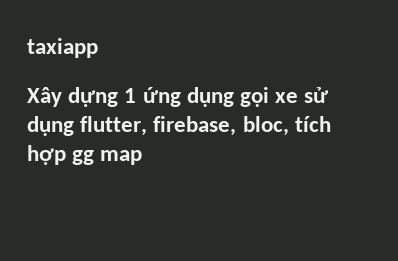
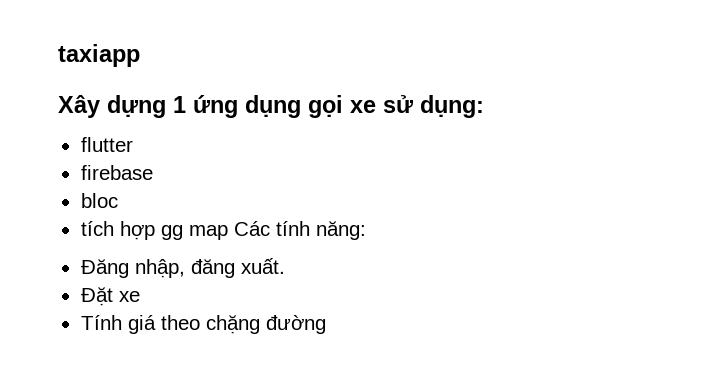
[27,116,331,136] [27,145,143,165] dụng flutter, firebase, bloc, tích hợp gg map -> [420,95,484,118] [80,137,133,152] [80,165,153,180] [80,193,118,208] [80,221,366,240] [80,258,285,278] [80,287,140,306] [80,315,326,334] dụng: // flutter // firebase // bloc // tích hợp gg map Các tính năng: // Đăng nhập, đăng xuất. // Đặt xe // Tính giá theo chặng đường

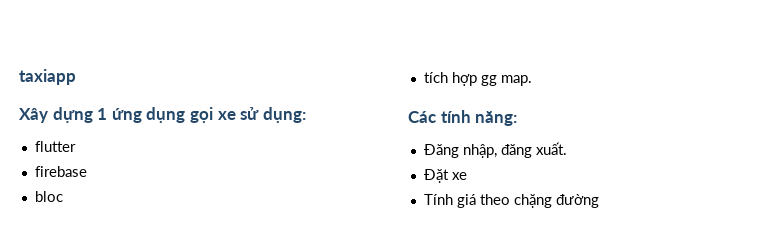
[188,225,228,240] map -> [500,75,532,86] map. //

